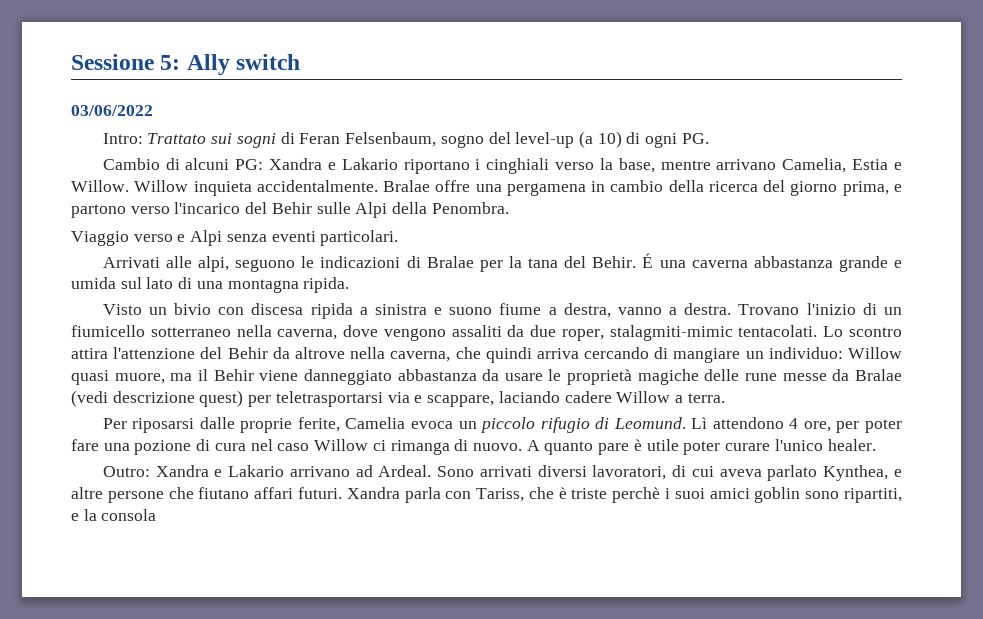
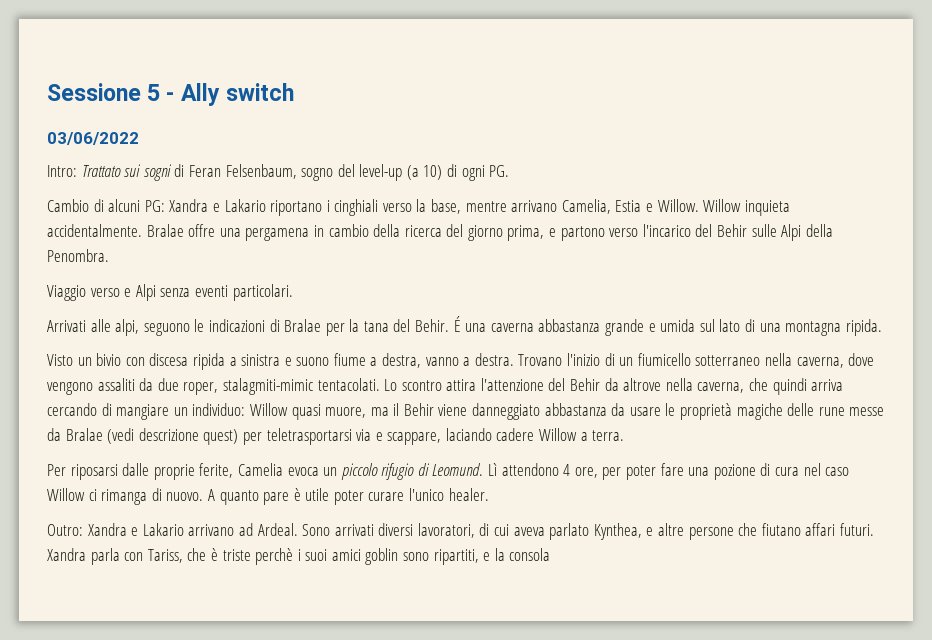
[160,55,181,70] 5: -> [147,84,175,101] 5 -

